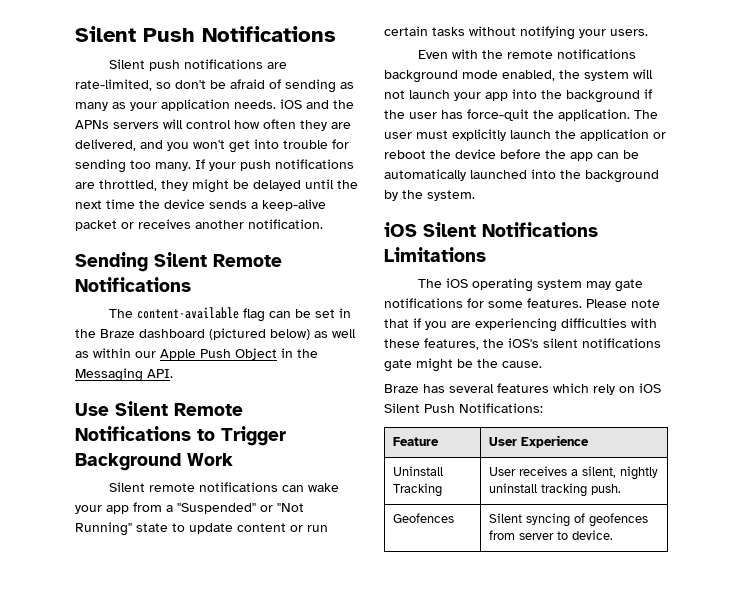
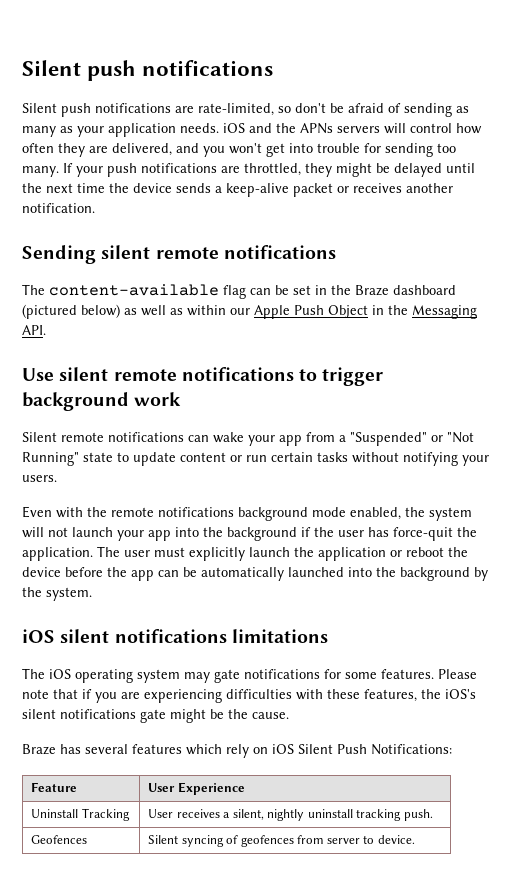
[75,26,336,42] Silent Push Notifications -> [22,60,274,81] Silent push notifications
[154,252,282,267] [75,277,191,292] Silent Remote Notifications -> [101,245,336,259] silent remote notifications
[115,401,243,416] [75,426,286,446] [75,453,233,471] Silent Remote Notifications to Trigger Background Work -> [59,367,384,386] [22,392,182,411] silent remote notifications to trigger background work
[423,222,598,237] [384,247,486,262] Silent Notifications Limitations -> [60,629,328,643] silent notifications limitations

